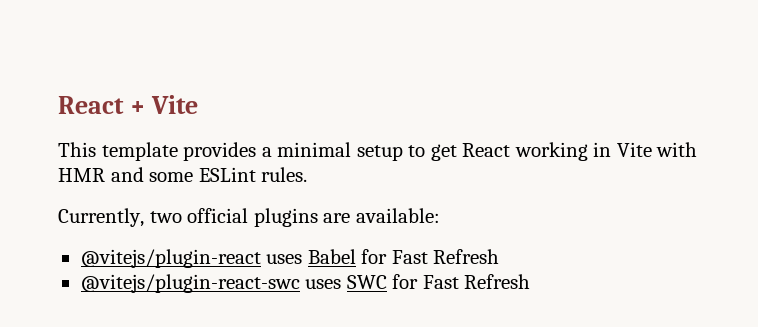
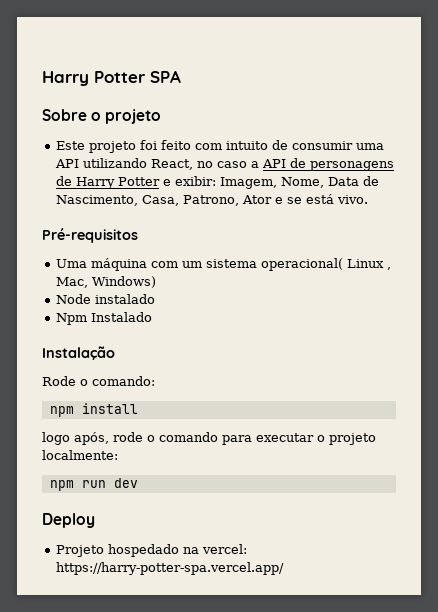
[58,95,199,114] [58,142,698,161] [58,167,308,182] [58,208,440,227] [80,249,500,268] [80,274,531,293] React + Vite // This template provides a minimal setup to get React working in Vite with HMR and some ESLint rules. // Currently, two official plugins are available: // @vitejs/plugin-react uses Babel for Fast Refresh // @vitejs/plugin-react-swc uses SWC for Fast Refresh -> [42,70,181,86] [42,109,162,124] [56,140,385,153] [55,158,395,171] [56,176,380,189] [56,194,369,206] [42,228,138,243] [56,258,392,271] [56,276,157,288] [56,294,156,304] [56,312,153,325] [42,346,115,360] [42,376,155,386] [49,403,138,417] [42,432,376,445] [42,450,118,460] [49,478,138,491] [42,513,95,528] [56,544,248,557] [56,562,285,575] Harry Potter SPA // Sobre o projeto // Este projeto foi feito com intuito de consumir uma API utilizando React, no caso a API de personagens de Harry Potter e exibir: Imagem, Nome, Data de Nascimento, Casa, Patrono, Ator e se está vivo. // Pré-requisitos // Uma máquina com um sistema operacional( Linux , Mac, Windows) // Node instalado // Npm Instalado // Instalação // Rode o comando: // npm install // logo após, rode o comando para executar o projeto localmente: // npm run dev // Deploy // Projeto hospedado na vercel: https://harry-potter-spa.vercel.app/

